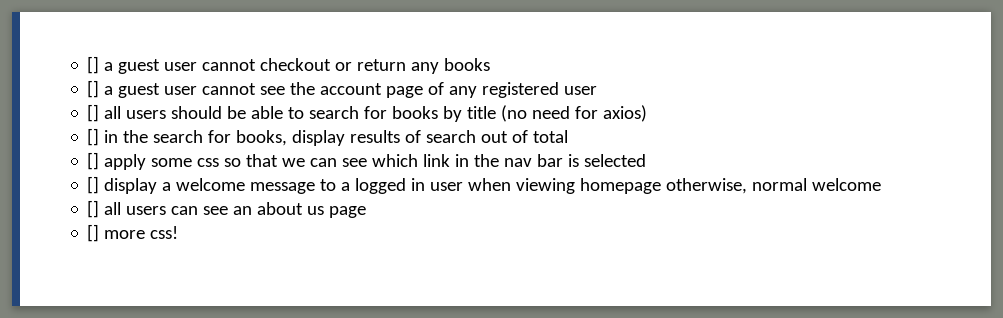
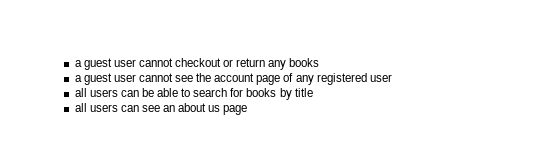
[87,56,100,74] [] -> (74, 63) none
[87,80,100,98] [] -> (320, 62) none
[87,104,223,122] [] all users should -> [74,88,139,97] all users can
[501,105,648,122] [87,128,569,146] [87,152,647,170] [87,176,882,194] [87,200,100,218] (no need for axios) // [] in the search for books, display results of search out of total // [] apply some css so that we can see which link in the nav bar is selected // [] display a welcome message to a logged in user when viewing homepage otherwise, normal welcome // [] -> (313, 92) //
[87,224,179,242] // [] more css! -> (248, 110) none

